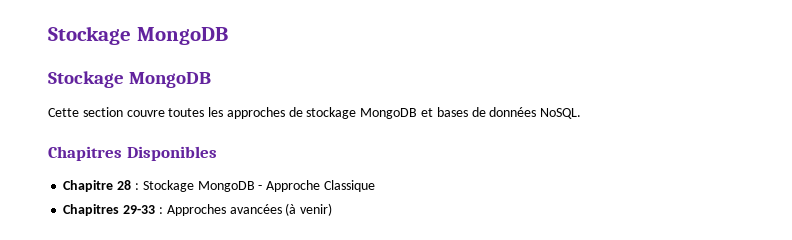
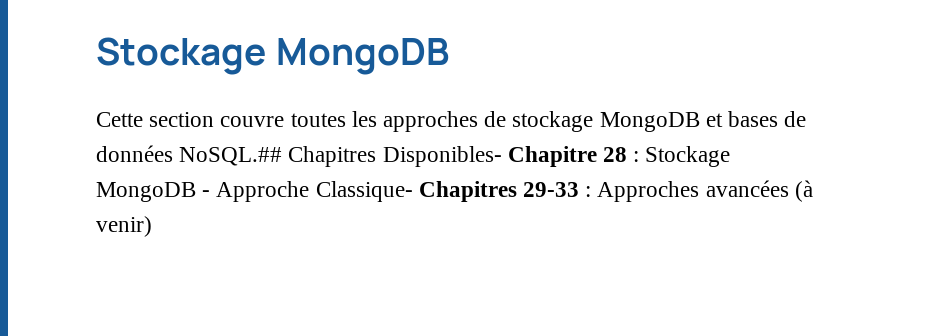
[48,26,228,45] [48,71,212,88] Stockage MongoDB // Stockage MongoDB -> [96,37,449,75] Stockage MongoDB
[540,108,582,119] [48,146,217,161] NoSQL. // Chapitres Disponibles // -> [179,146,502,167] NoSQL.## Chapitres Disponibles-
[323,180,375,192] Classique // -> [315,181,413,202] Classique-

